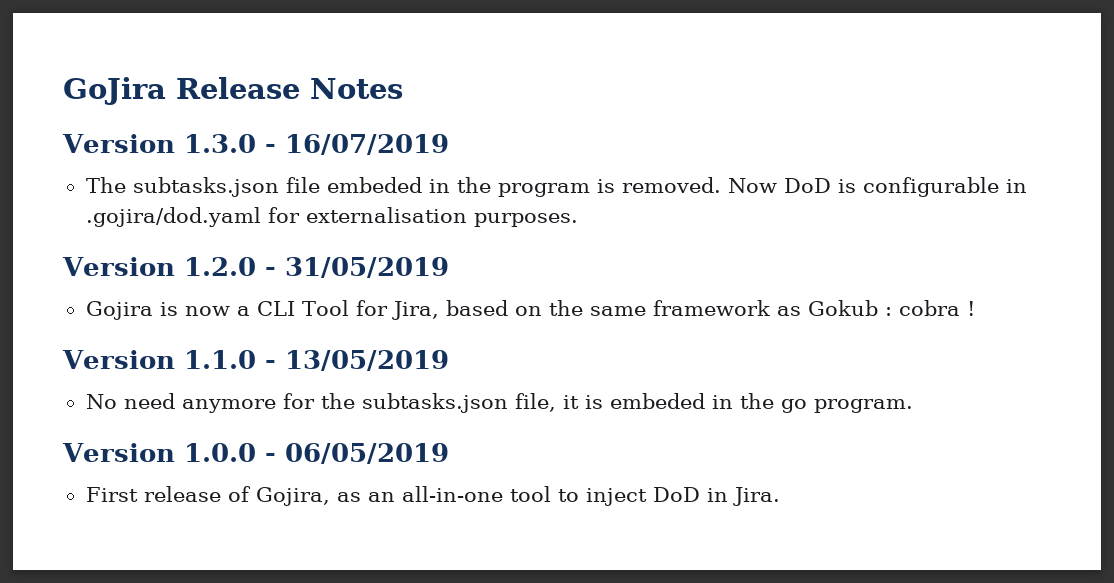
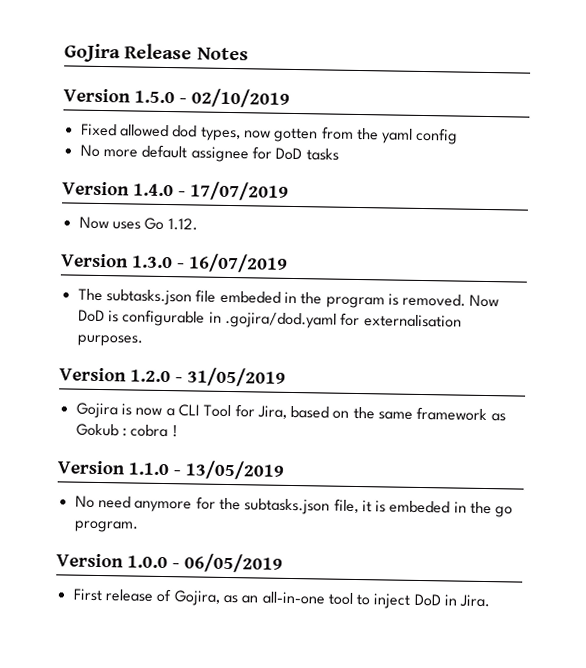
(403, 88) none -> [63,88,291,108] [80,123,459,145] [79,144,339,163] [62,181,290,201] [78,216,198,231] // Version 1.5.0 - 02/10/2019 // Fixed allowed dod types, now gotten from the yaml config // No more default assignee for DoD tasks // Version 1.4.0 - 17/07/2019 // Now uses Go 1.12.

